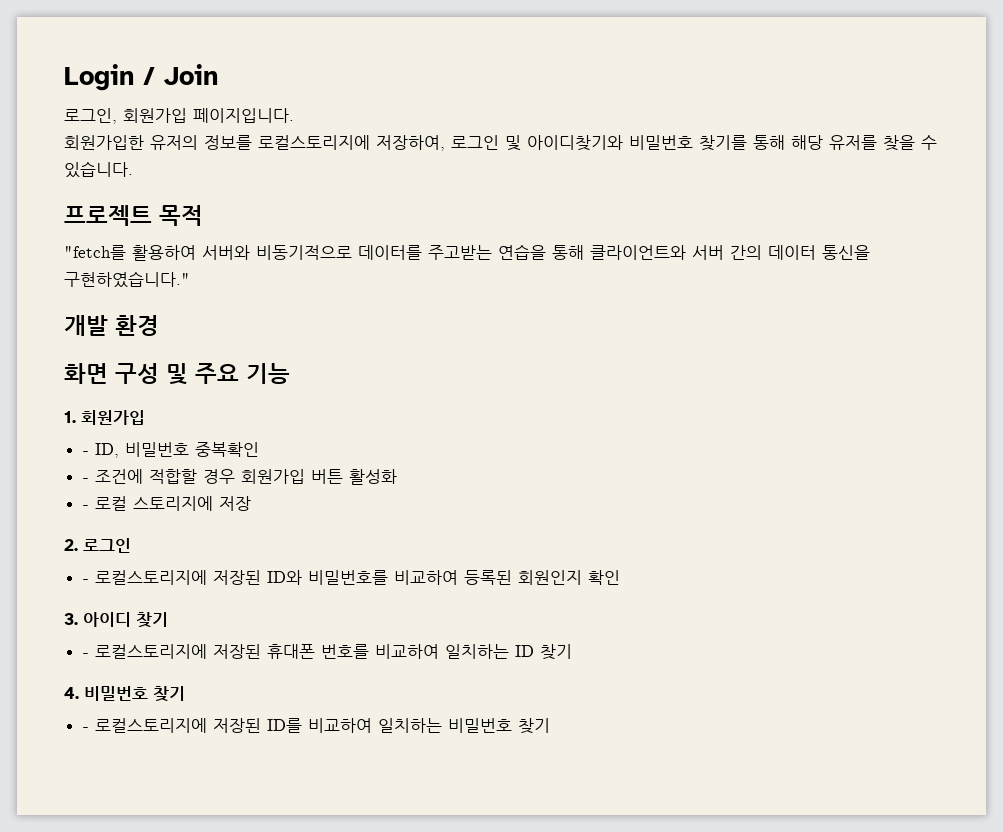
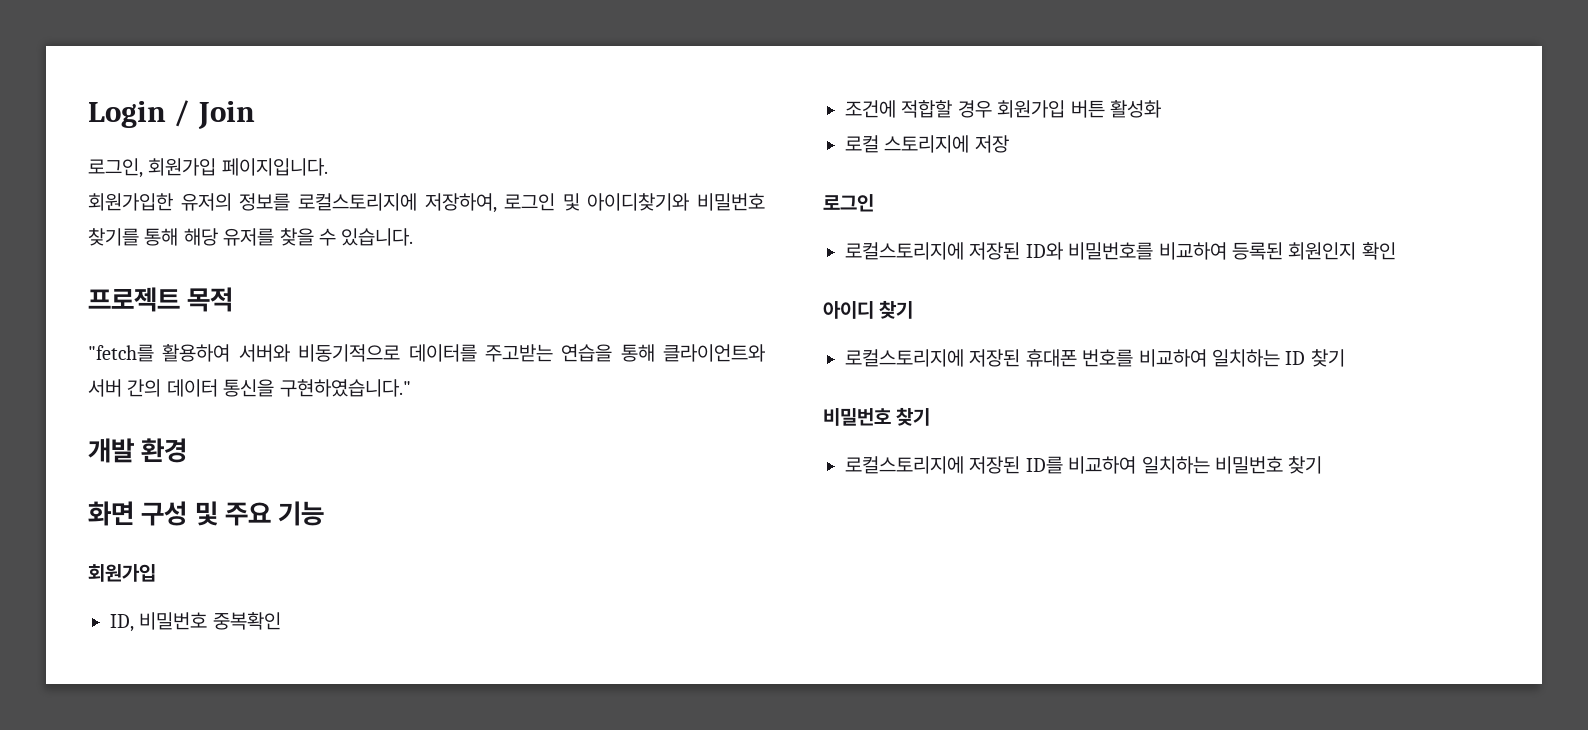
[64,411,76,423] 1. -> (325, 513) none
[82,451,89,455] - -> (156, 573) none
[82,478,89,482] - -> (281, 621) none
[82,505,89,509] - -> (1161, 109) none
[64,539,78,551] 2. -> (1009, 144) none
[82,579,89,583] - -> (874, 203) none
[64,613,78,625] 3. -> (1396, 251) none
[82,653,89,657] - -> (914, 309) none
[64,687,79,699] 4. -> (1345, 358) none
[82,727,89,731] - -> (931, 416) none

